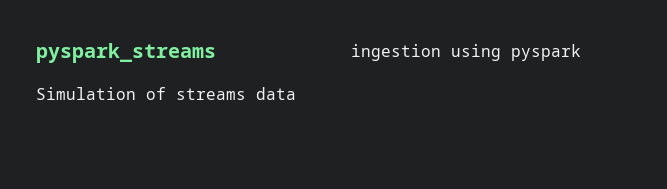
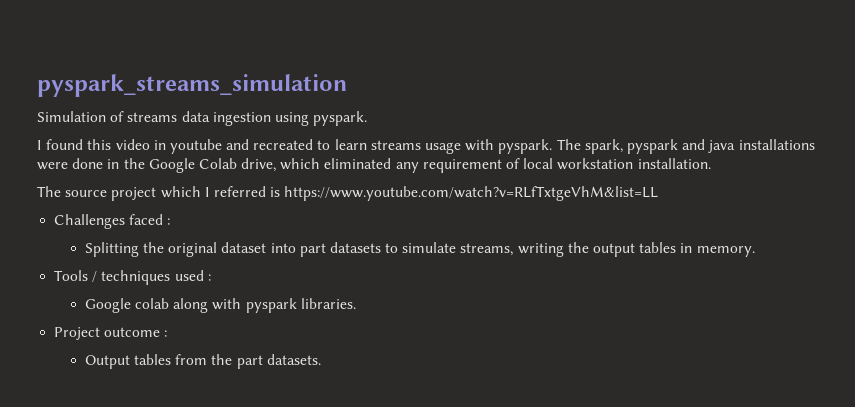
[36,43,216,63] pyspark_streams -> [37,74,347,97] pyspark_streams_simulation
[511,44,581,61] pyspark -> [313,111,368,126] [37,139,815,154] [37,158,711,173] [37,186,659,201] [54,214,171,229] [84,242,755,257] [54,270,211,285] [84,298,356,313] [54,327,168,340] [84,354,321,369] pyspark. // I found this video in youtube and recreated to learn streams usage with pyspark. The spark, pyspark and java installations were done in the Google Colab drive, which eliminated any requirement of local workstation installation. // The source project which I referred is https://www.youtube.com/watch?v=RLfTxtgeVhM&list=LL // Challenges faced : // Splitting the original dataset into part datasets to simulate streams, writing the output tables in memory. // Tools / techniques used : // Google colab along with pyspark libraries. // Project outcome : // Output tables from the part datasets.

